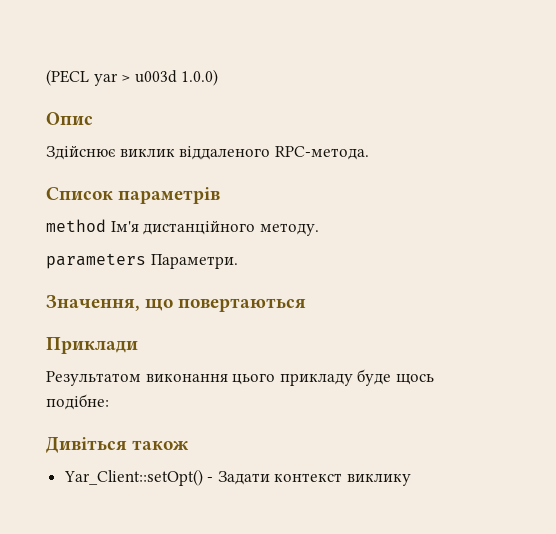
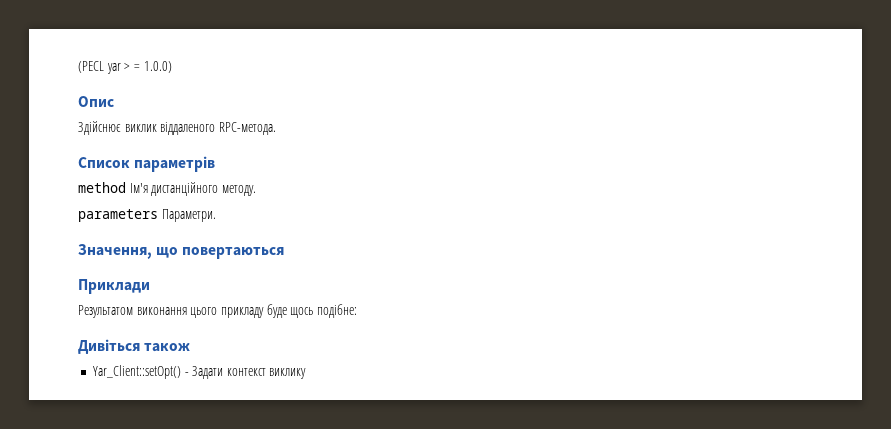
[134,70,177,83] u003d -> [133,64,140,71] =

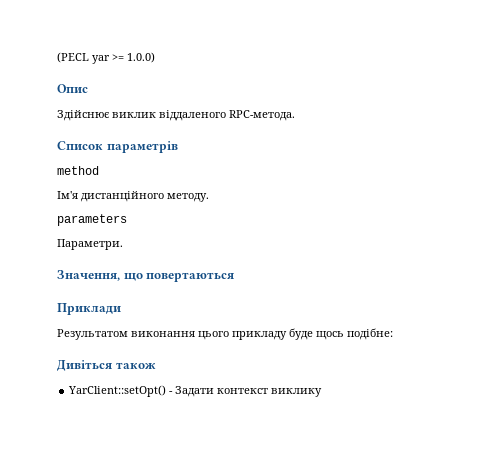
[124,63,140,71] > = -> [112,54,124,61] >=
(126, 187) none -> (99, 170) //
(158, 215) none -> (127, 220) //
[92,365,181,379] Yar_Client::setOpt() -> [68,385,167,397] YarClient::setOpt()

